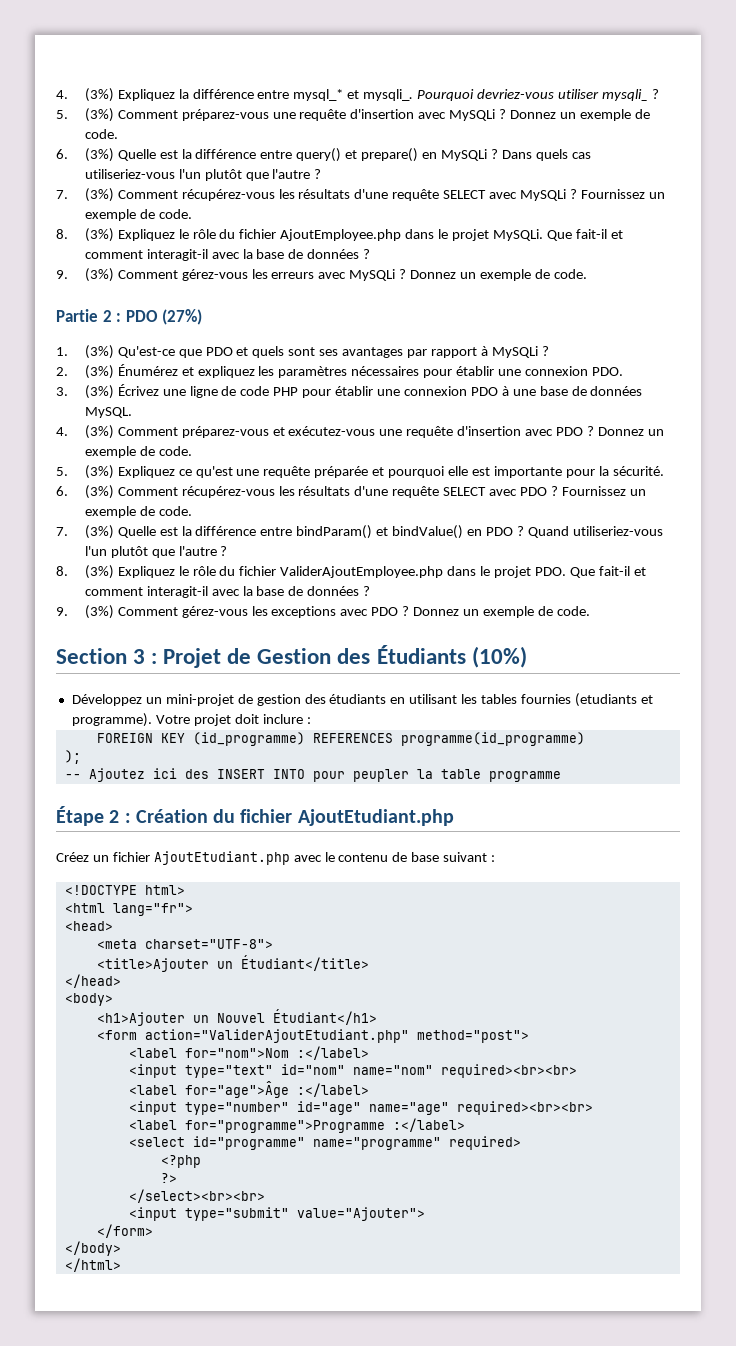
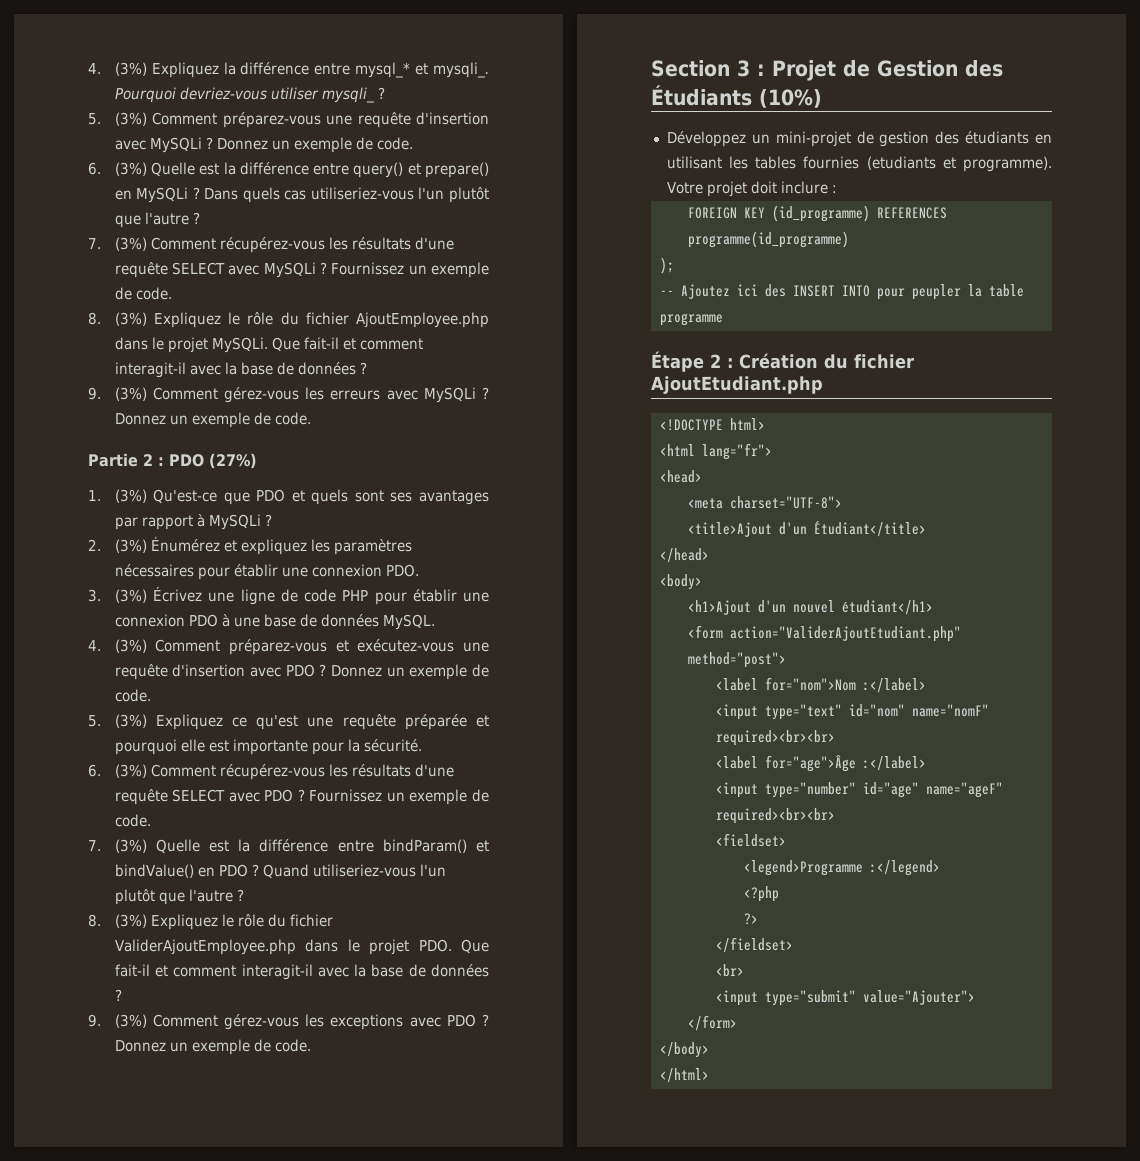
[56,851,496,865] // Créez un fichier AjoutEtudiant.php avec le contenu de base suivant : -> (823, 385) none
[96,958,233,972] <title>Ajouter un -> [687,522,807,537] <title>Ajout d'un
[96,1009,377,1026] <h1>Ajouter un Nouvel Étudiant</h1> -> [687,600,933,615] <h1>Ajout d'un nouvel étudiant</h1>
[352,1065,433,1075] name="nom" -> [911,704,989,717] name="nomF"
[368,1101,593,1115] [128,1118,465,1133] [128,1136,521,1150] name="age" required><br><br> // <label for="programme">Programme :</label> // <select id="programme" name="programme" required> -> [925,782,1003,798] [715,808,835,824] [715,833,786,847] [743,860,940,876] name="ageF" required><br><br> // <fieldset> // <legend>Programme :</legend>
[128,1189,265,1203] </select><br><br> -> [715,937,793,953] [715,964,744,977] </fieldset> // <br>

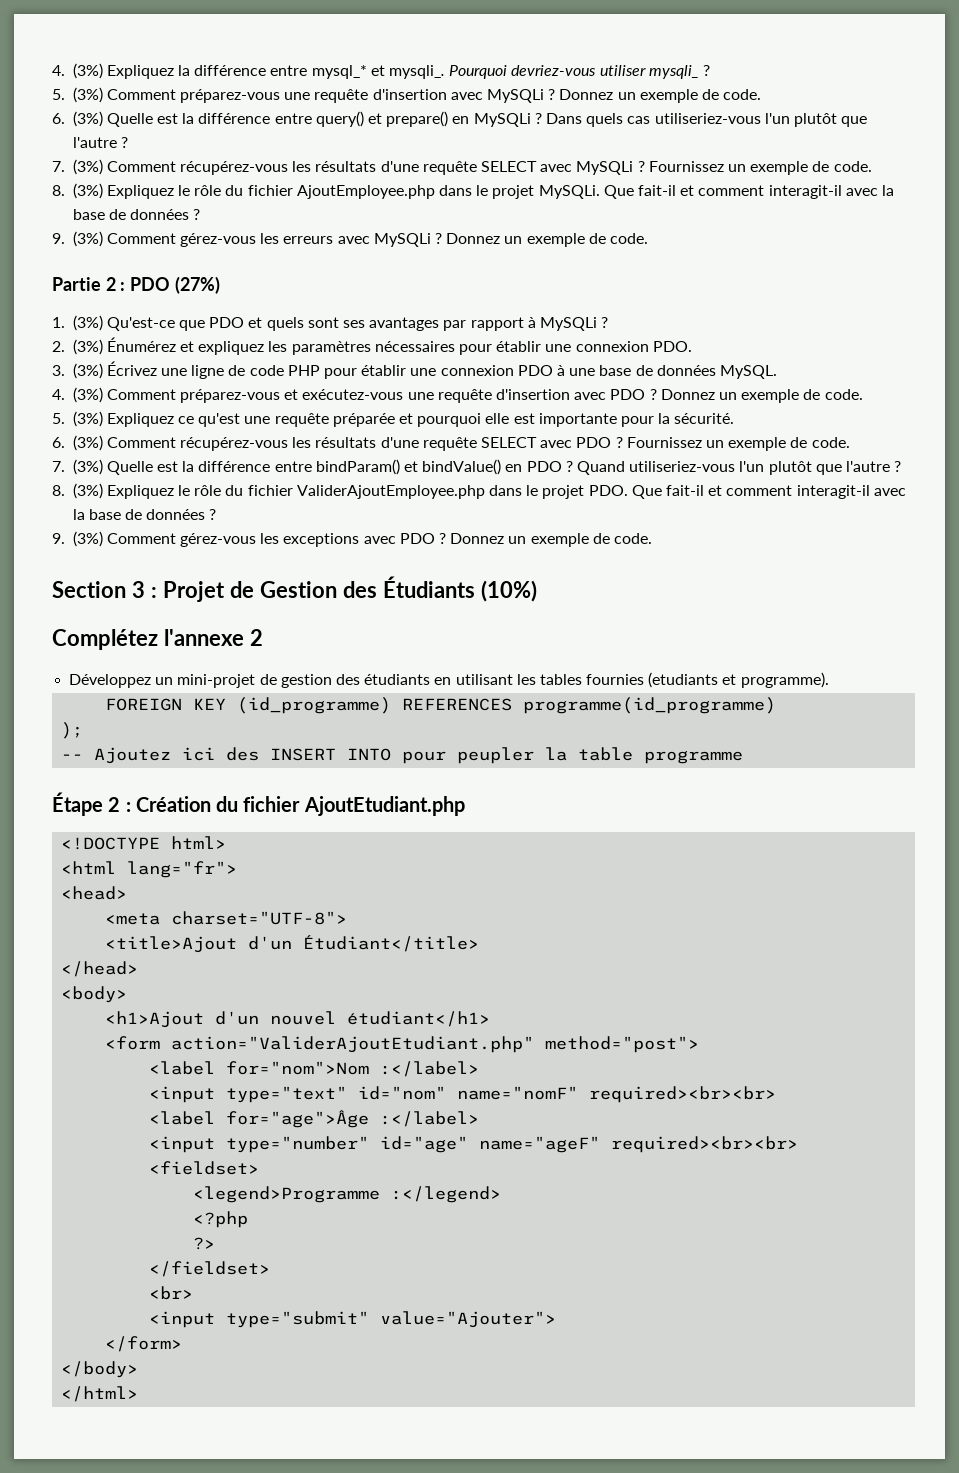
(822, 98) none -> [52,629,263,650] // Complétez l'annexe 2
[666,181,837,197] Votre projet doit inclure : -> (829, 680) none

